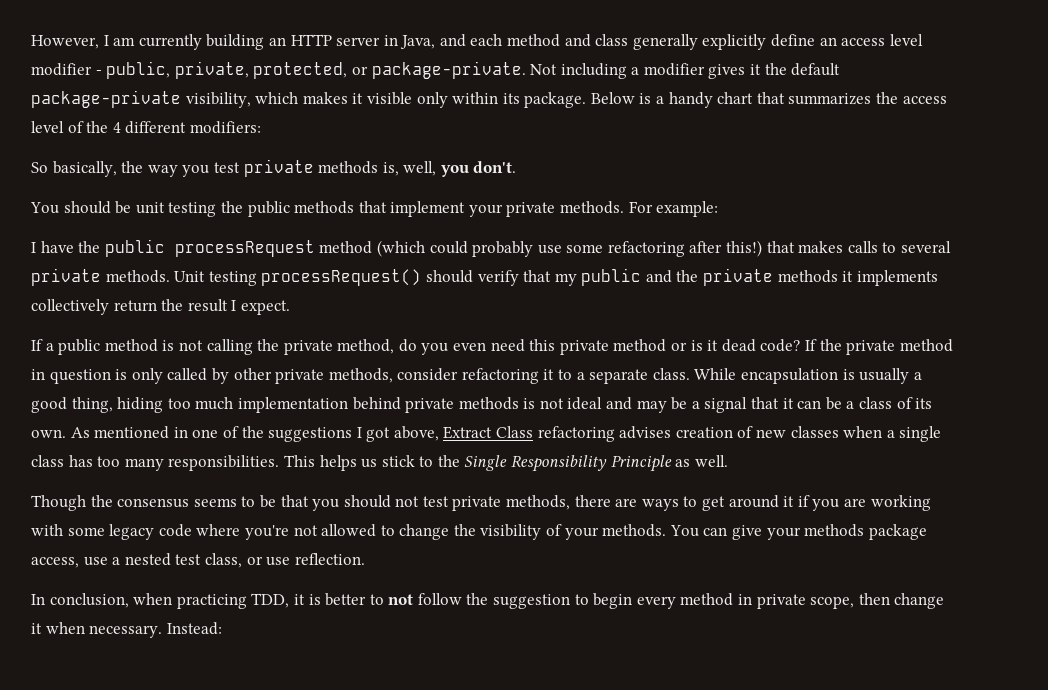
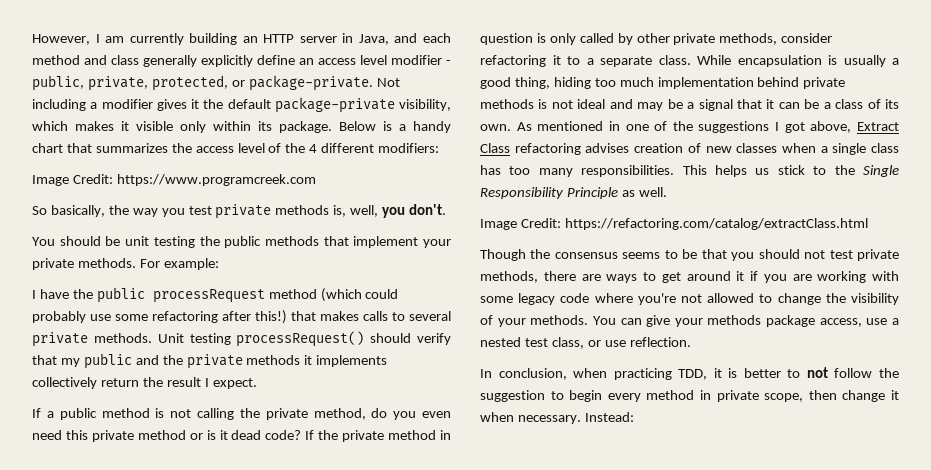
(261, 127) none -> [32,174,316,186] // Image Credit: https://www.programcreek.com
(728, 461) none -> [480,218,868,230] // Image Credit: https://refactoring.com/catalog/extractClass.html

